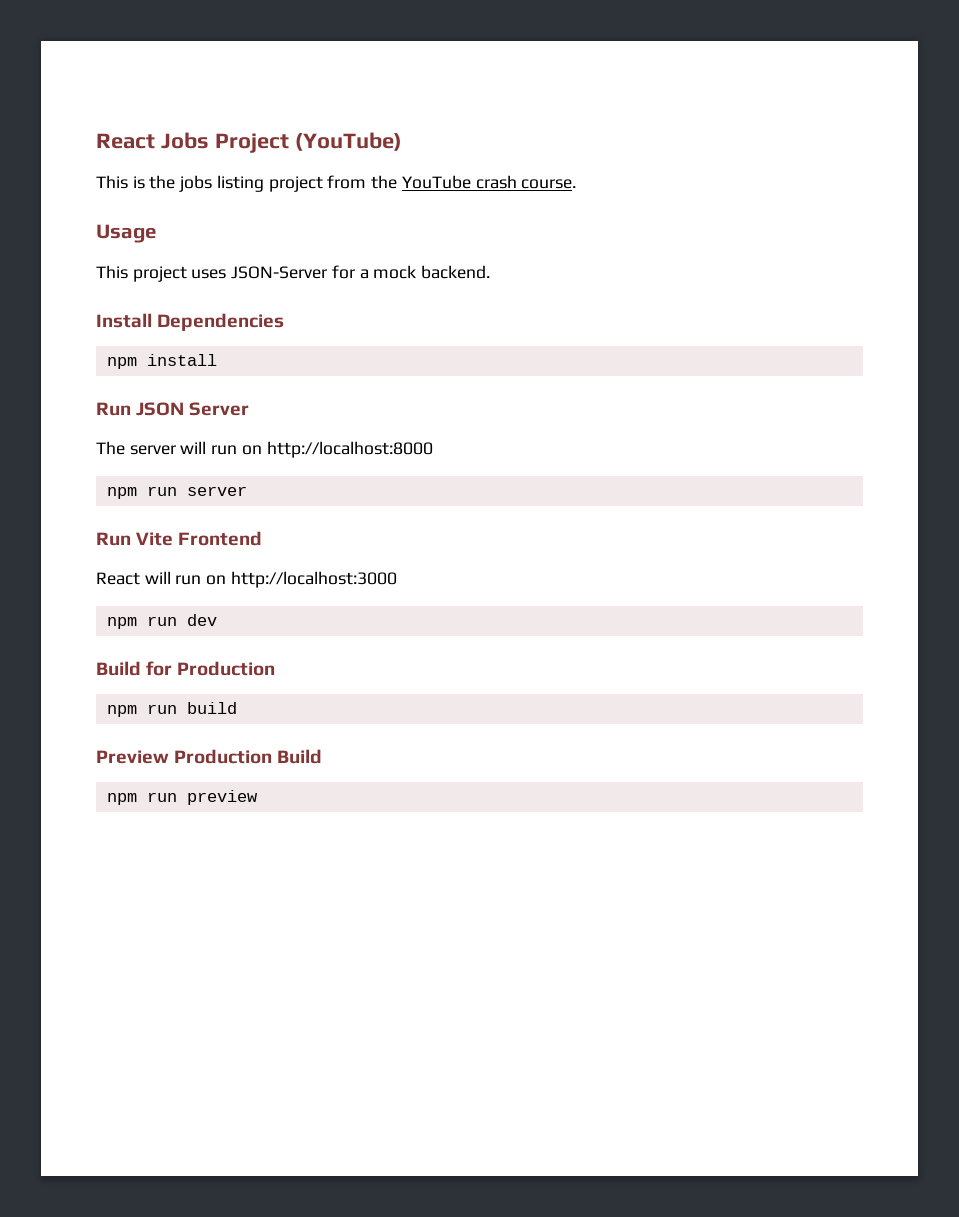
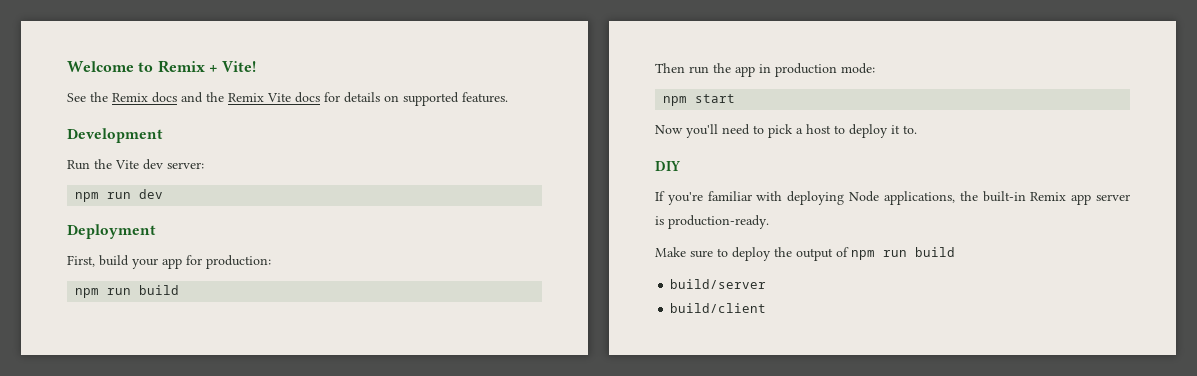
[96,132,402,153] [96,175,577,192] [96,224,156,243] [96,265,491,282] [96,313,285,331] [106,354,217,369] [96,402,250,416] [96,441,433,458] [106,486,247,499] [96,531,263,546] [96,571,397,588] [106,614,217,629] [96,661,276,676] [106,702,237,717] [96,749,323,764] [106,790,258,805] React Jobs Project (YouTube) // This is the jobs listing project from the YouTube crash course. // Usage // This project uses JSON-Server for a mock backend. // Install Dependencies // npm install // Run JSON Server // The server will run on http://localhost:8000 // npm run server // Run Vite Frontend // React will run on http://localhost:3000 // npm run dev // Build for Production // npm run build // Preview Production Build // npm run preview -> [67,60,257,73] [67,92,508,106] [67,128,163,143] [67,159,204,170] [75,189,164,202] [67,224,156,239] [67,255,271,269] [75,285,180,298] [655,63,875,77] [663,94,736,106] [655,124,917,138] [655,161,681,171] [655,191,1130,205] [655,215,769,229] [655,247,955,261] [670,279,767,289] [670,303,767,313] Welcome to Remix + Vite! // See the Remix docs and the Remix Vite docs for details on supported features. // Development // Run the Vite dev server: // npm run dev // Deployment // First, build your app for production: // npm run build // Then run the app in production mode: // npm start // Now you'll need to pick a host to deploy it to. // DIY // If you're familiar with deploying Node applications, the built-in Remix app server is production-ready. // Make sure to deploy the output of npm run build // build/server // build/client

